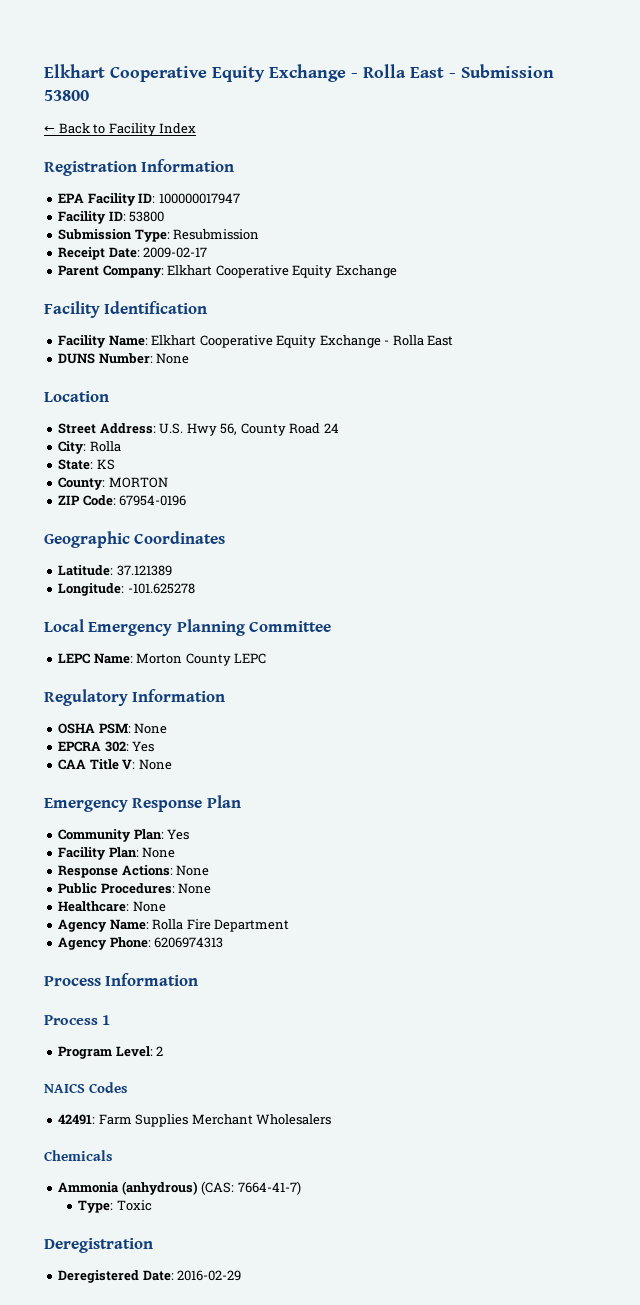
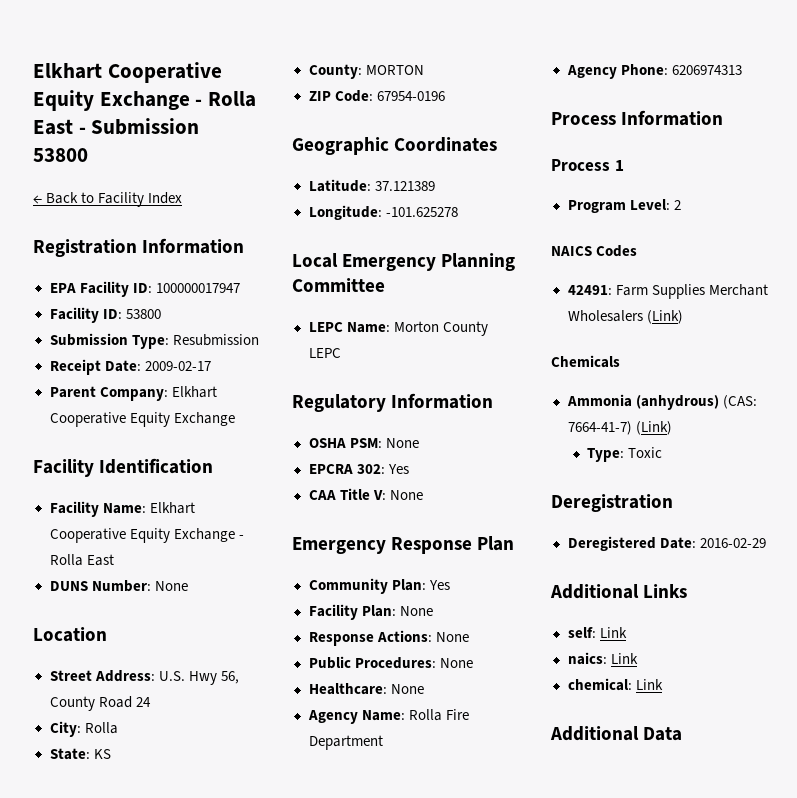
(332, 1119) none -> [646,310,683,324] (Link)
(301, 1188) none -> [635,421,672,435] (Link)
(242, 1275) none -> [550,584,688,599] [567,627,627,638] [567,652,638,665] [567,678,663,691] [550,726,683,741] // Additional Links // self: Link // naics: Link // chemical: Link // Additional Data

